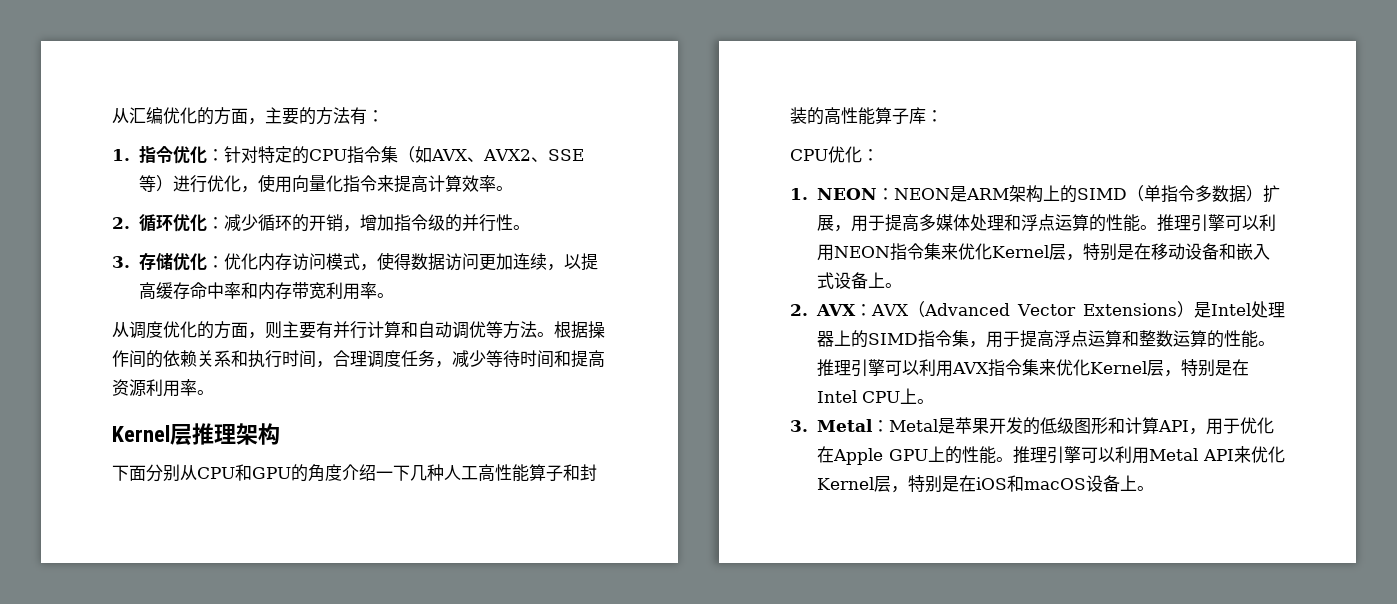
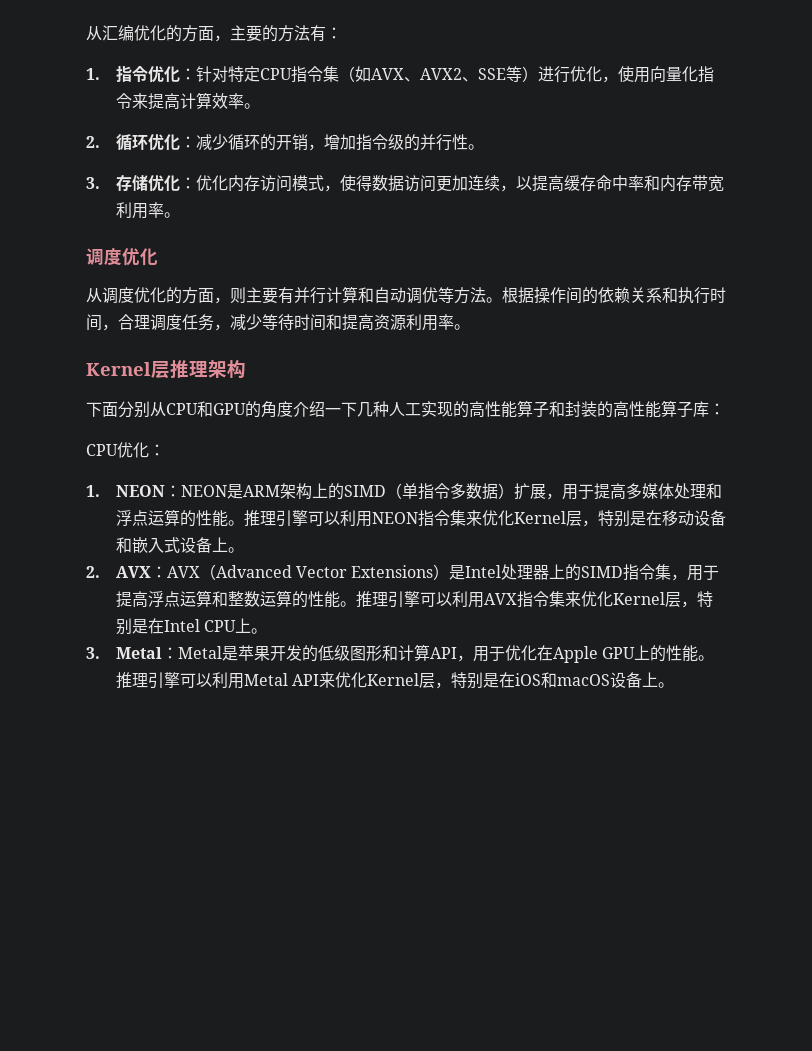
[291,146,309,164] 的 -> (260, 74) none
(394, 295) none -> [86,248,158,266] // 调度优化
(478, 473) none -> [421,401,469,418] 实现的

